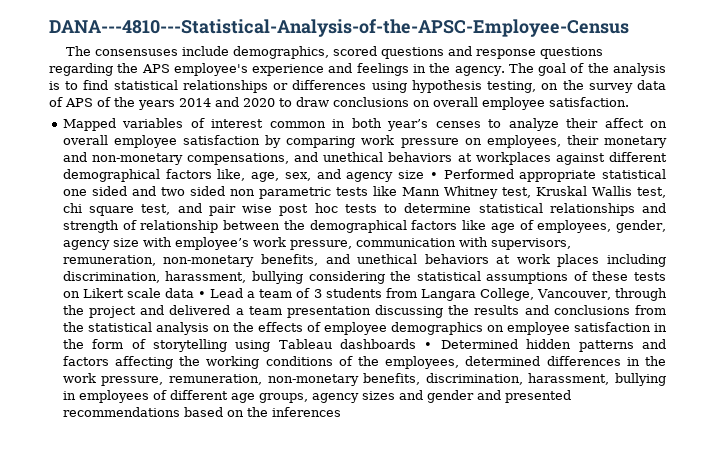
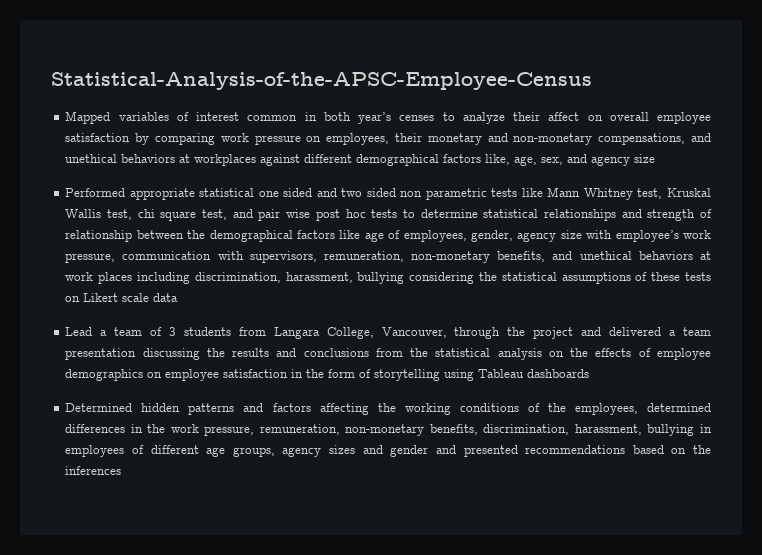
[49,19,629,37] [66,46,604,59] [49,63,666,76] [49,80,667,93] [49,97,629,110] DANA---4810---Statistical-Analysis-of-the-APSC-Employee-Census // The consensuses include demographics, scored questions and response questions regarding the APS employee's experience and feelings in the agency. The goal of the analysis is to find statistical relationships or differences using hypothesis testing, on the survey data of APS of the years 2014 and 2020 to draw conclusions on overall employee satisfaction. -> [51,72,592,90] Statistical-Analysis-of-the-APSC-Employee-Census
[429,172,438,179] • -> (656, 158) //
[198,291,207,298] • -> (179, 297) //
[424,342,433,349] • -> (590, 373) //

